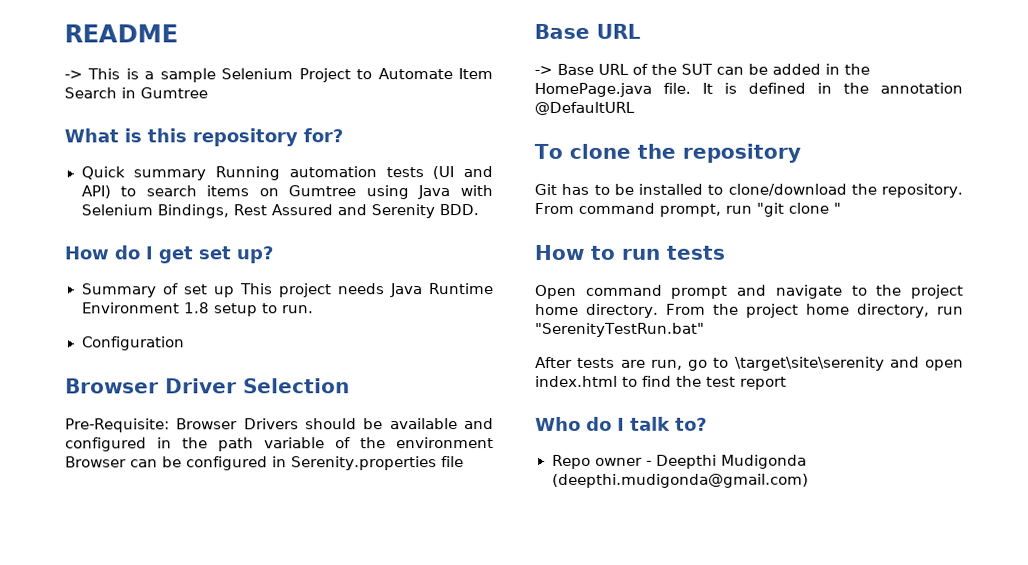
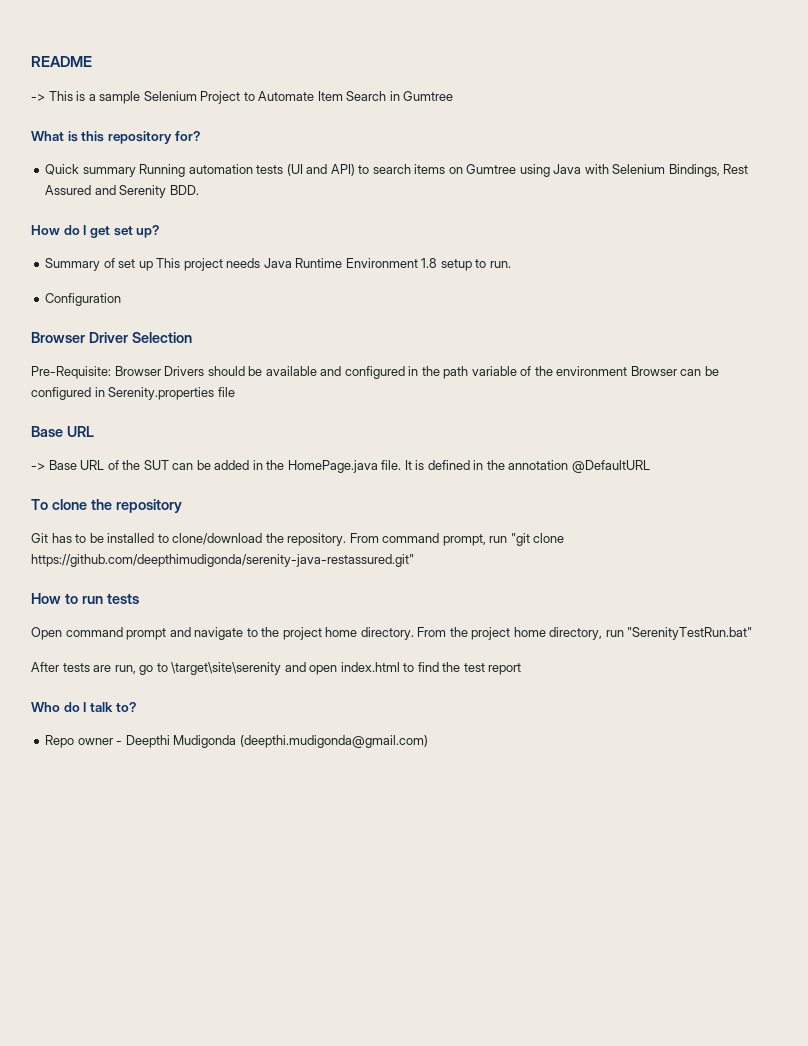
[832,202,841,214] " -> [31,554,414,567] https://github.com/deepthimudigonda/serenity-java-restassured.git"

